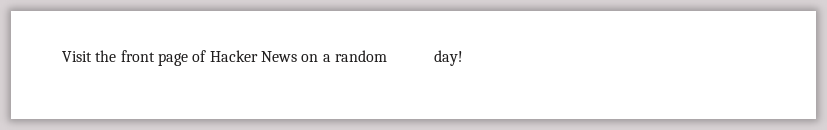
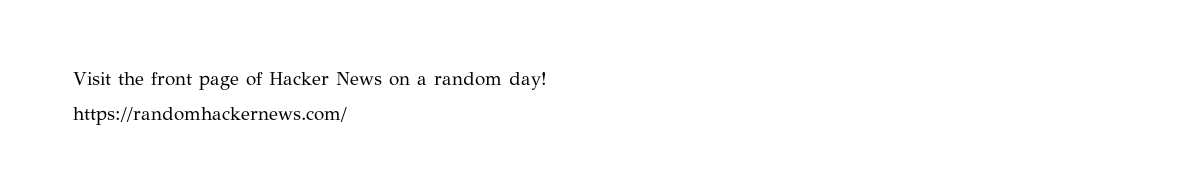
(463, 58) none -> [73,107,347,125] // https://randomhackernews.com/

